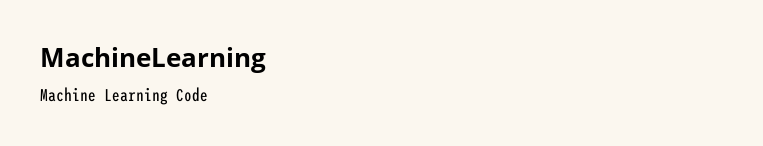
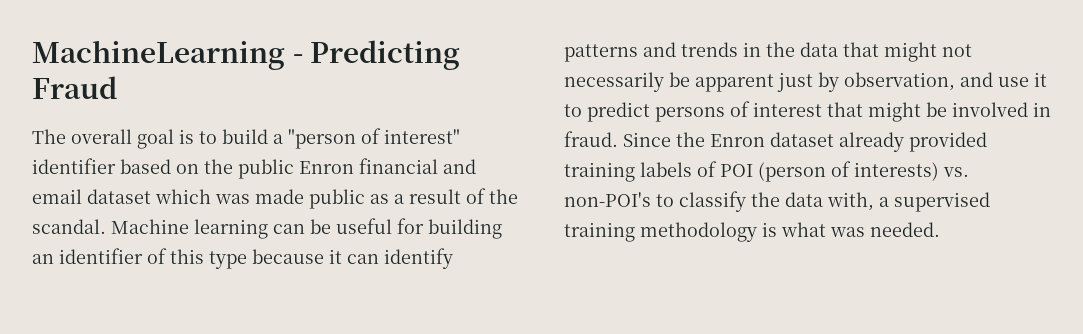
[40,87,208,105] // Machine Learning Code -> [292,40,461,70] [32,76,117,99] [32,128,460,149] [32,158,476,179] [32,188,518,209] [32,218,502,239] [32,248,453,269] [564,42,972,62] [564,72,1047,92] [564,101,1051,122] [564,131,987,152] [564,161,969,182] [564,191,990,212] [564,222,940,242] - Predicting Fraud // The overall goal is to build a "person of interest" identifier based on the public Enron financial and email dataset which was made public as a result of the scandal. Machine learning can be useful for building an identifier of this type because it can identify patterns and trends in the data that might not necessarily be apparent just by observation, and use it to predict persons of interest that might be involved in fraud. Since the Enron dataset already provided training labels of POI (person of interests) vs. non-POI's to classify the data with, a supervised training methodology is what was needed.

